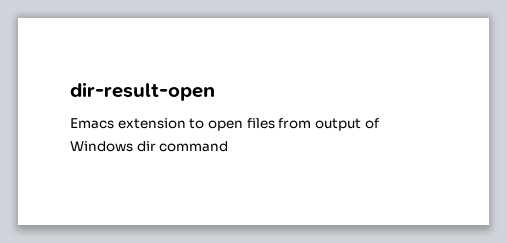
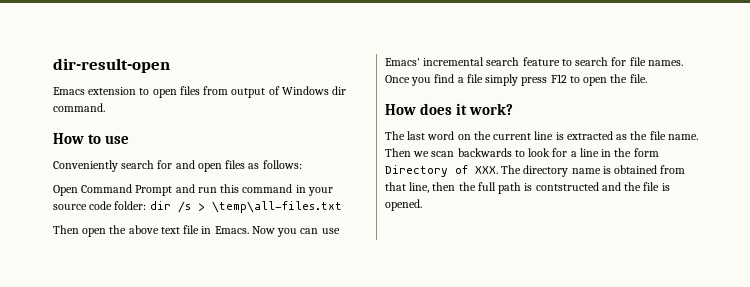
[159,141,229,152] command -> [53,103,105,112] [53,133,130,144] [53,160,302,172] [53,184,333,196] [53,201,342,213] [53,225,340,237] [385,57,683,66] [385,74,647,86] [385,103,514,115] [385,131,698,140] [385,148,659,157] [385,165,686,177] [385,182,670,194] [385,199,422,211] command. // How to use // Conveniently search for and open files as follows: // Open Command Prompt and run this command in your source code folder: dir /s > \temp\all-files.txt // Then open the above text file in Emacs. Now you can use Emacs' incremental search feature to search for file names. Once you find a file simply press F12 to open the file. // How does it work? // The last word on the current line is extracted as the file name. Then we scan backwards to look for a line in the form Directory of XXX. The directory name is obtained from that line, then the full path is contstructed and the file is opened.

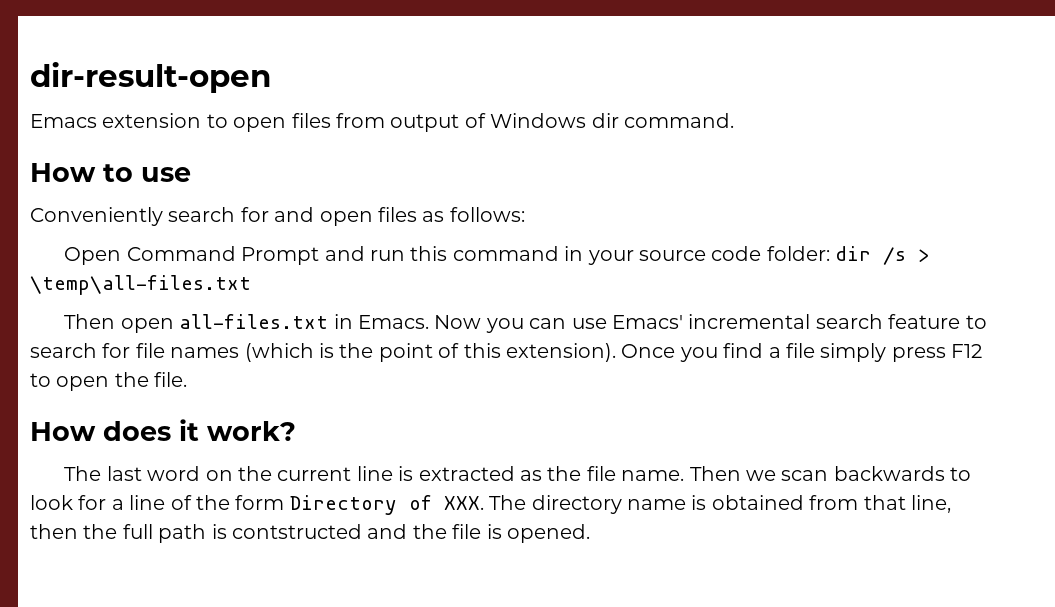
[109,225,200,234] the above text file -> [179,314,329,329] all-files.txt
[647,60,683,66] names. -> [170,343,616,362] names (which is the point of this extension).
[601,149,612,157] in -> [170,495,192,510] of

